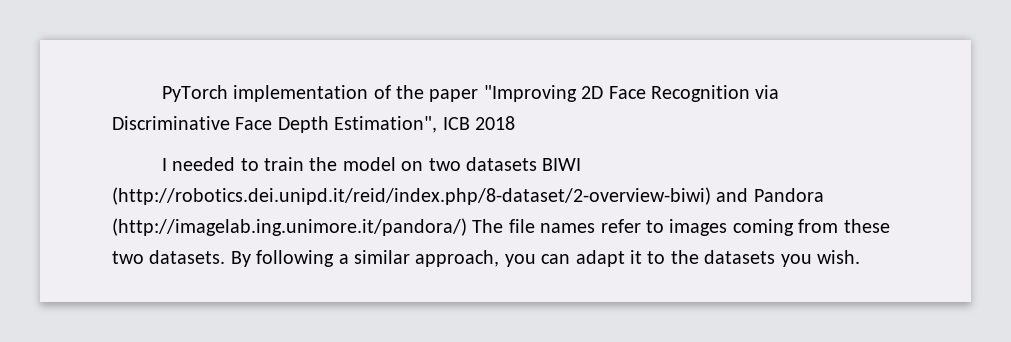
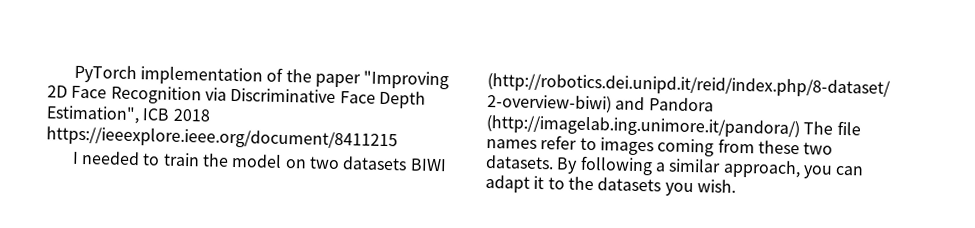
(515, 123) none -> [46,126,398,151] https://ieeexplore.ieee.org/document/8411215

